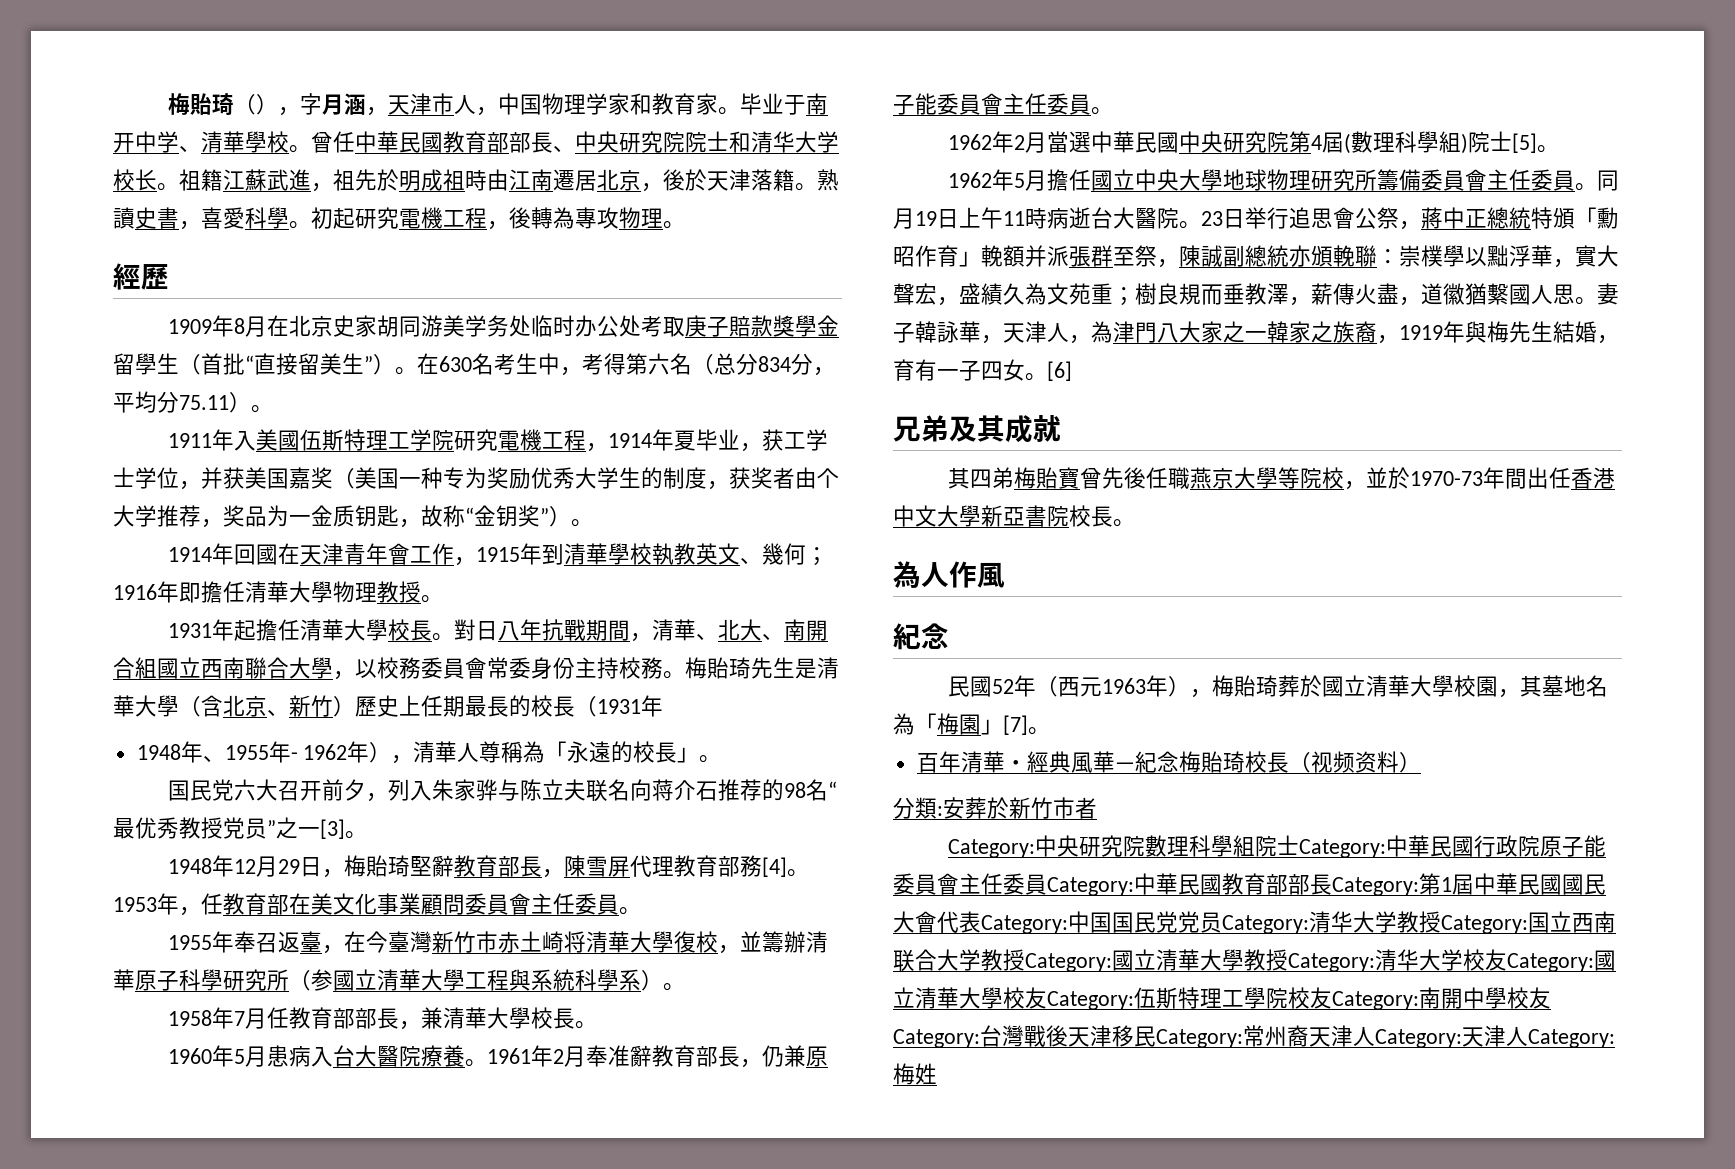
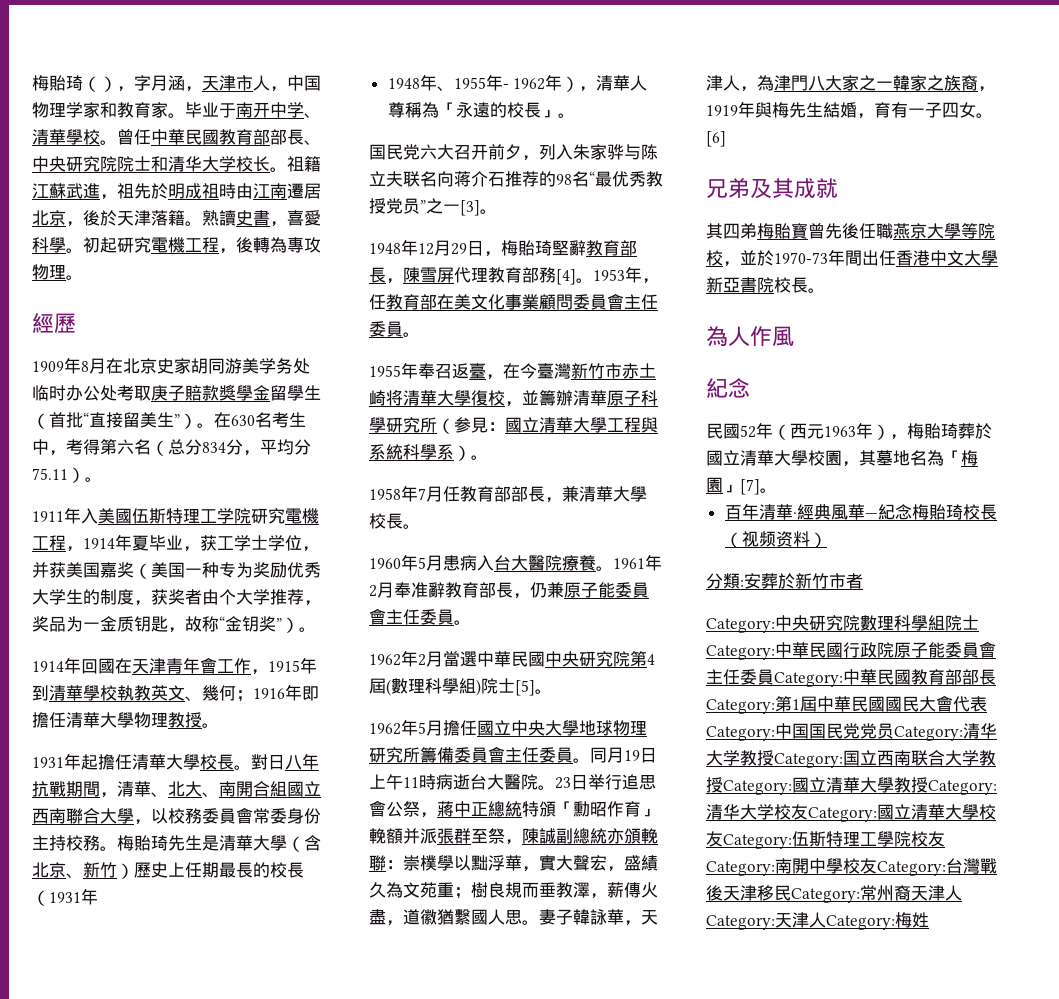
(333, 980) none -> [471,417,505,433] 見：

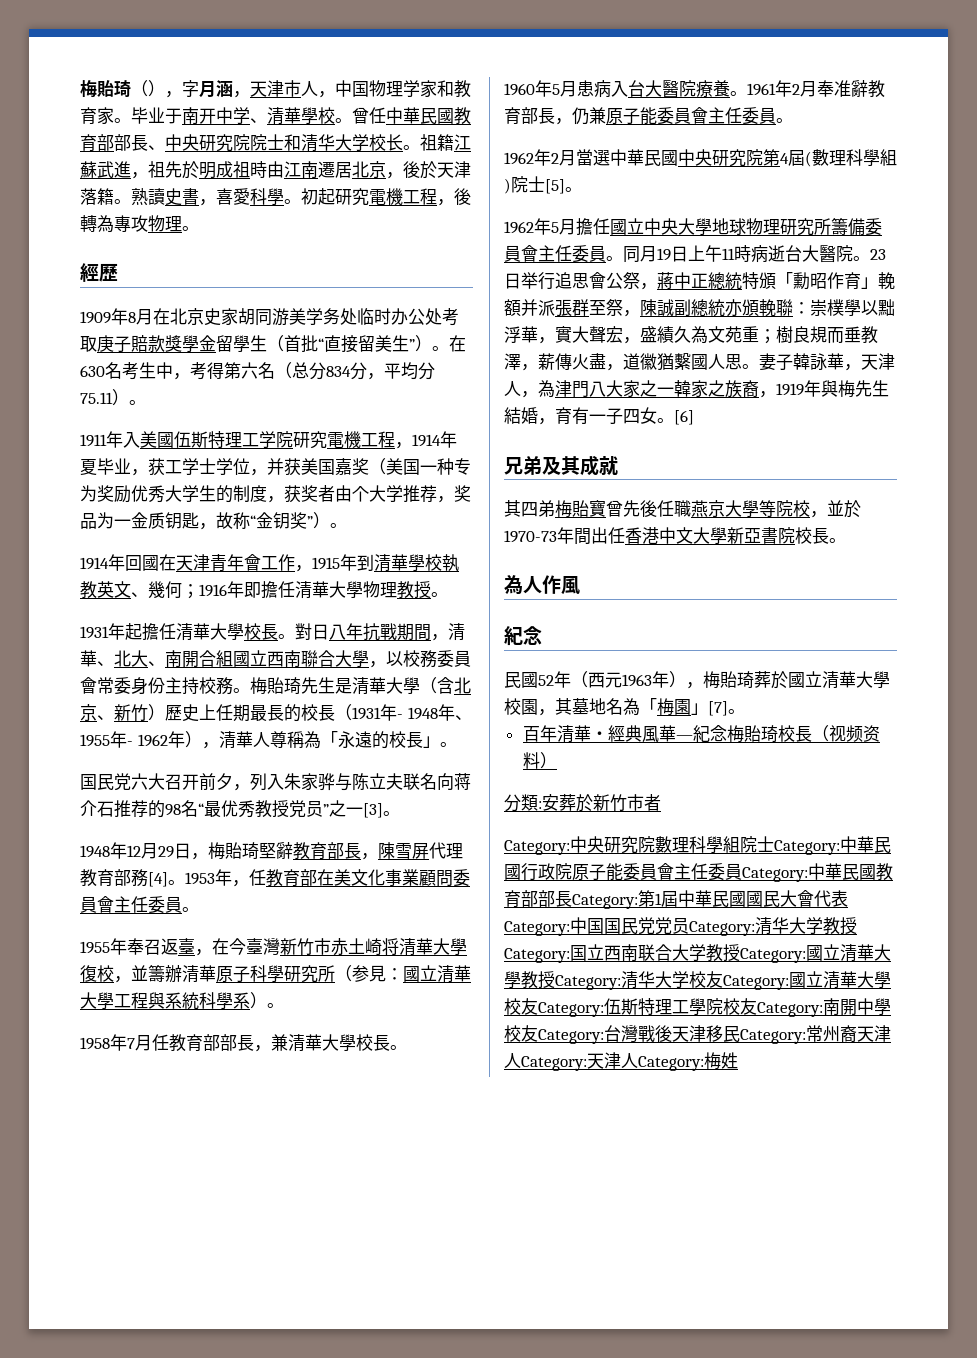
(98, 896) // -> [397,714,403,719] -

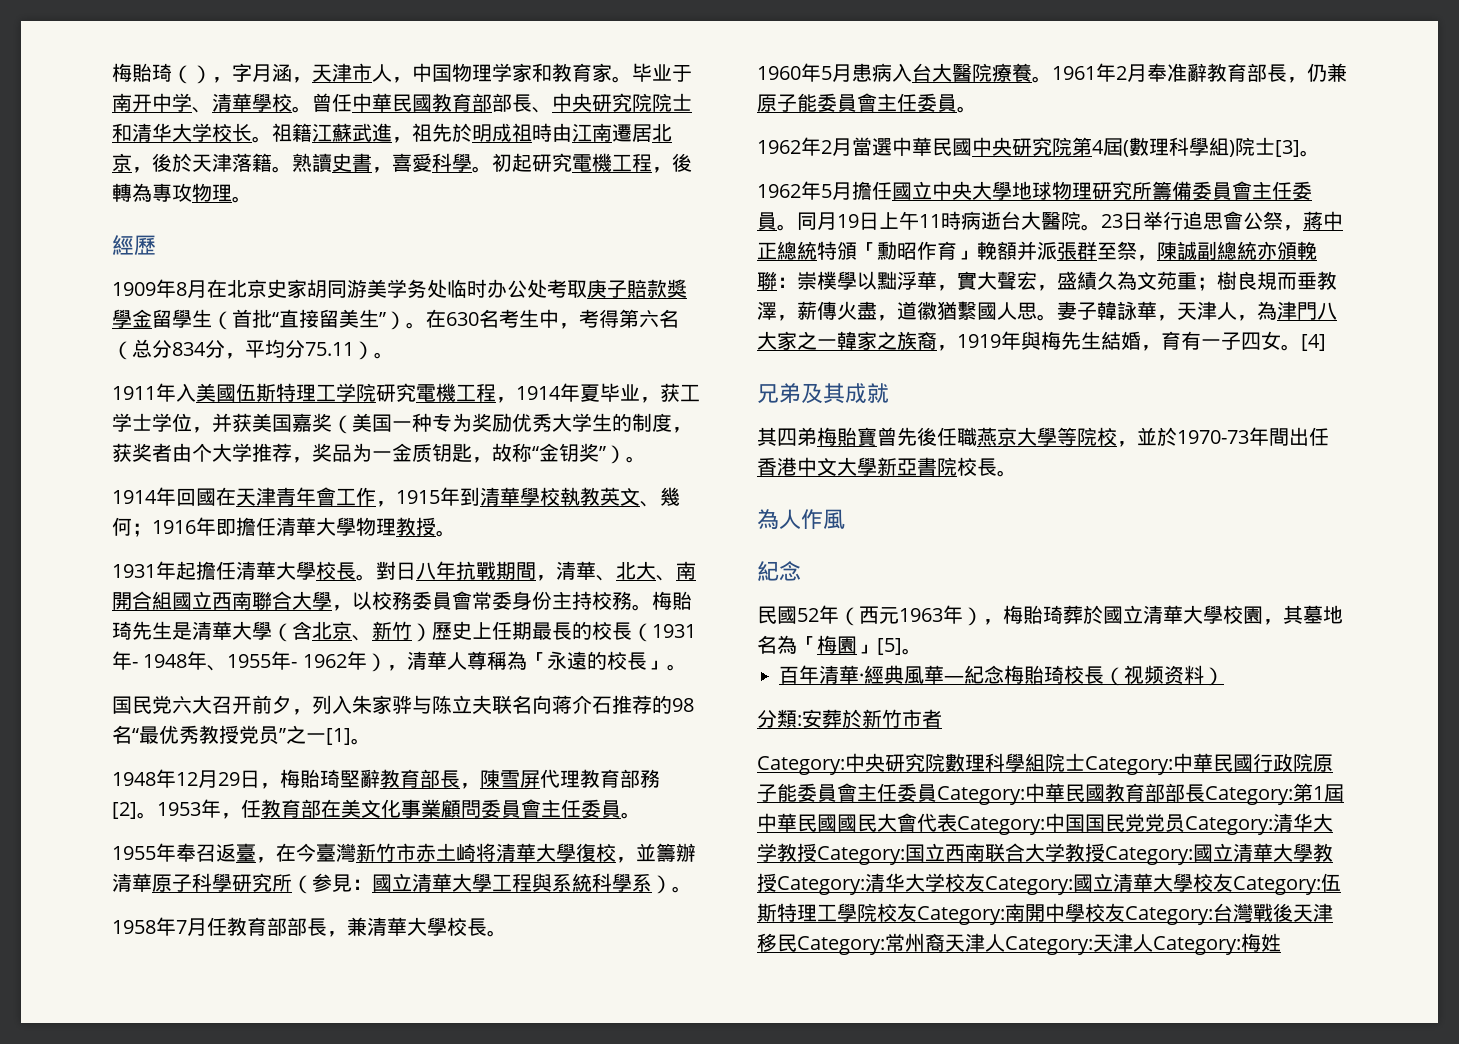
[363,803,383,818] [3] -> [326,728,351,745] [1]
[148,872,168,887] [4] -> [112,802,137,819] [2]
[545,179,565,194] [5] -> [1275,140,1300,157] [3]
[674,410,694,425] [6] -> [1301,334,1326,351] [4]
[708,701,728,716] [7] -> [877,638,902,655] [5]

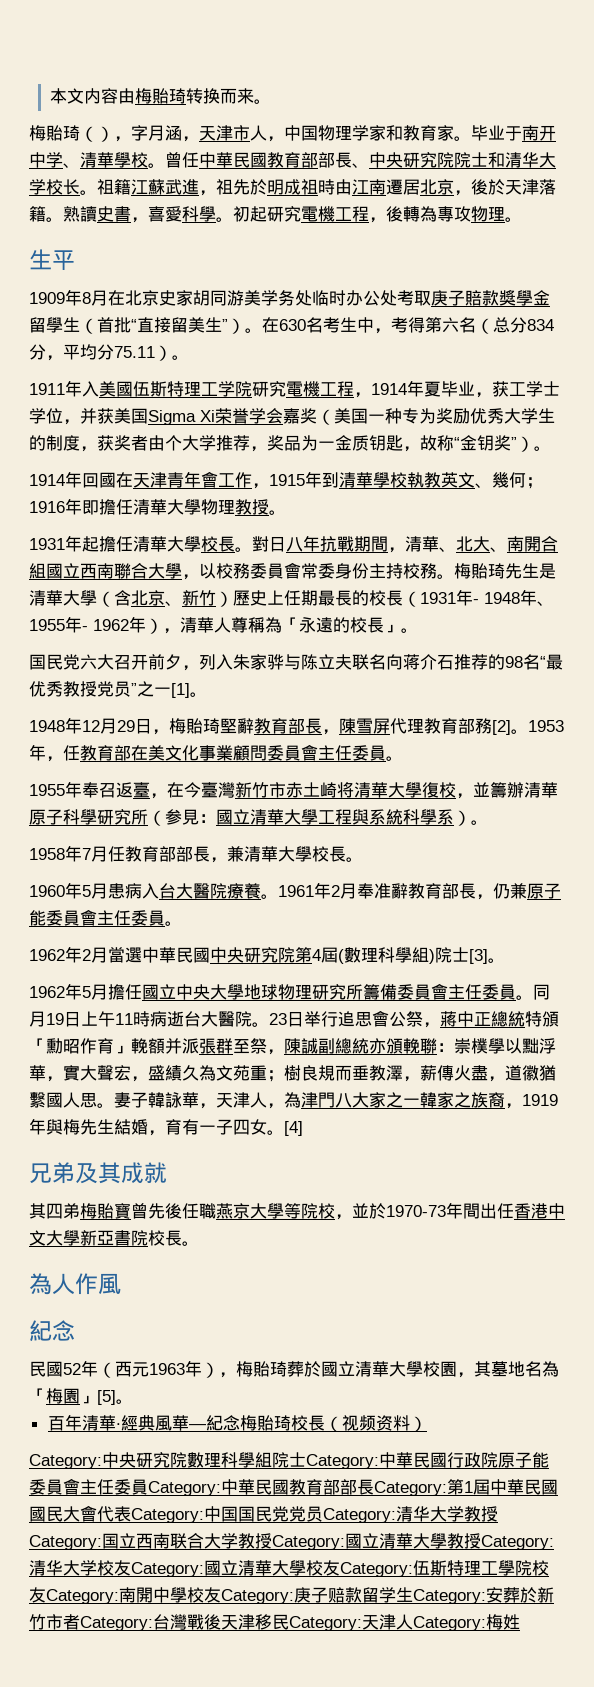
(112, 72) none -> [50,88,272,104] 本文内容由梅貽琦转换而来。 //
[112,235,156,256] 經歷 -> [29,249,75,270] 生平
(292, 423) none -> [148,408,283,425] Sigma Xi荣誉学会
[757,709,942,728] // 分類:安葬於新竹市者 -> (427, 1424) none
(1213, 915) none -> [294,1587,554,1604] [29,1614,153,1631] 庚子赔款留学生Category:安葬於新竹市者Category:
[885,933,1093,955] 常州裔天津人Category: -> (362, 1623) none

